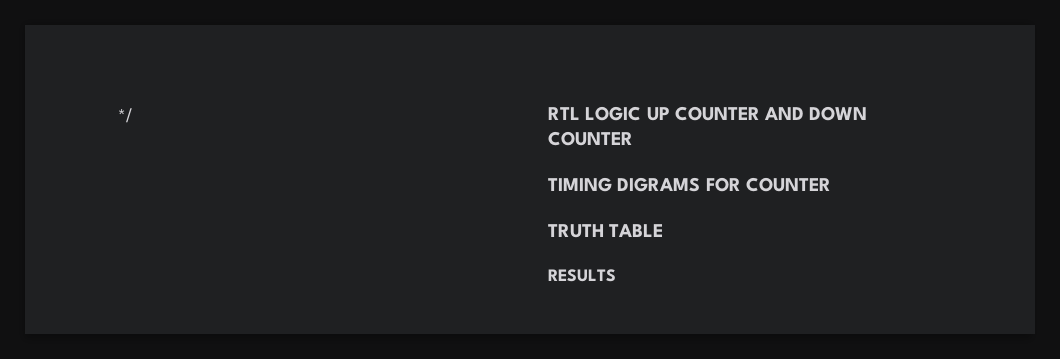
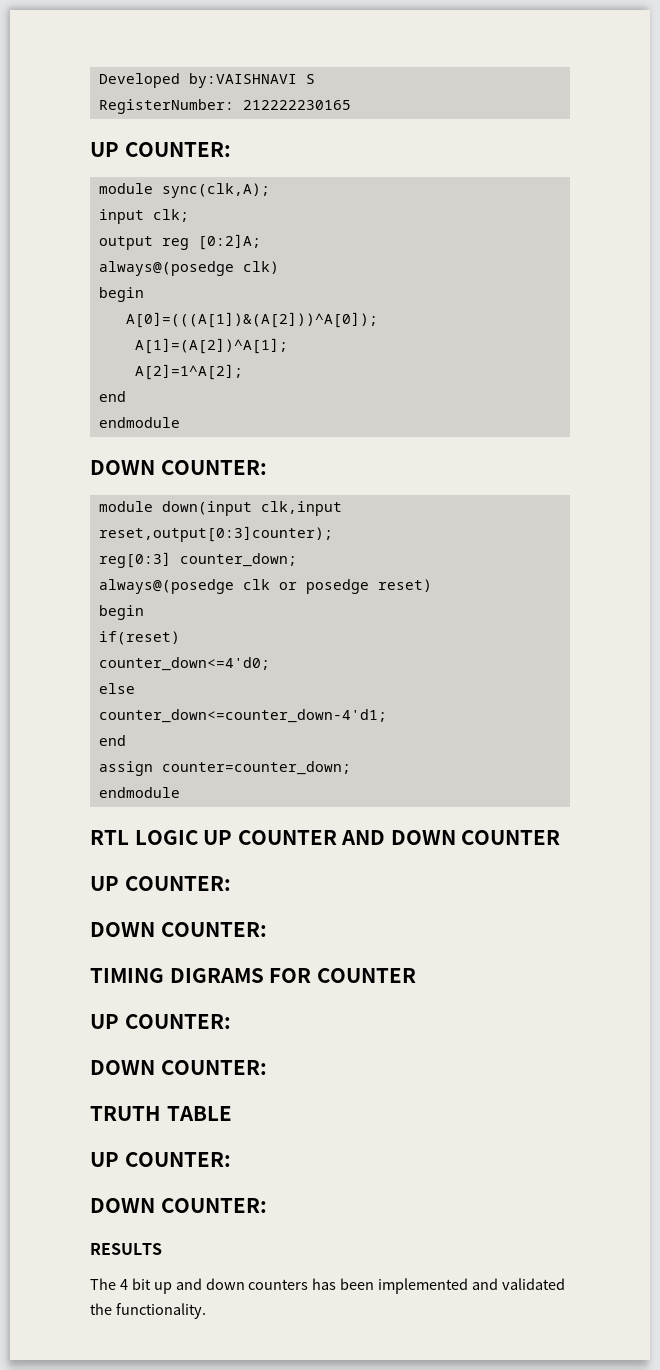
[118,108,133,123] */ -> [98,73,315,88] [98,99,351,114] [90,142,231,157] [98,183,270,198] [98,209,189,224] [98,234,261,250] [98,261,279,276] [98,287,144,302] [125,312,378,328] [134,338,288,354] [134,364,243,380] [98,391,126,402] [98,417,180,428] [90,460,267,475] [98,501,342,516] [98,526,333,542] [98,552,297,568] [98,579,432,594] [98,605,144,620] [98,631,180,645] [98,657,270,671] [98,683,135,694] [98,709,387,723] [98,735,126,746] [98,761,351,776] [98,787,180,798] Developed by:VAISHNAVI S // RegisterNumber: 212222230165 // UP COUNTER: // module sync(clk,A); // input clk; // output reg [0:2]A; // always@(posedge clk) // begin // A[0]=(((A[1])&(A[2]))^A[0]); // A[1]=(A[2])^A[1]; // A[2]=1^A[2]; // end // endmodule // DOWN COUNTER: // module down(input clk,input reset,output[0:3]counter); // reg[0:3] counter_down; // always@(posedge clk or posedge reset) // begin // if(reset) // counter_down<=4'd0; // else // counter_down<=counter_down-4'd1; // end // assign counter=counter_down; // endmodule
(633, 138) none -> [90,876,231,891] [90,922,267,937] // UP COUNTER: // DOWN COUNTER:
[548,224,664,238] [548,269,616,282] TRUTH TABLE // RESULTS -> [90,1014,231,1029] [90,1060,267,1075] [90,1106,232,1121] [90,1152,231,1167] [90,1198,267,1213] [90,1243,162,1255] [90,1278,566,1294] [90,1303,206,1319] UP COUNTER: // DOWN COUNTER: // TRUTH TABLE // UP COUNTER: // DOWN COUNTER: // RESULTS // The 4 bit up and down counters has been implemented and validated the functionality.

